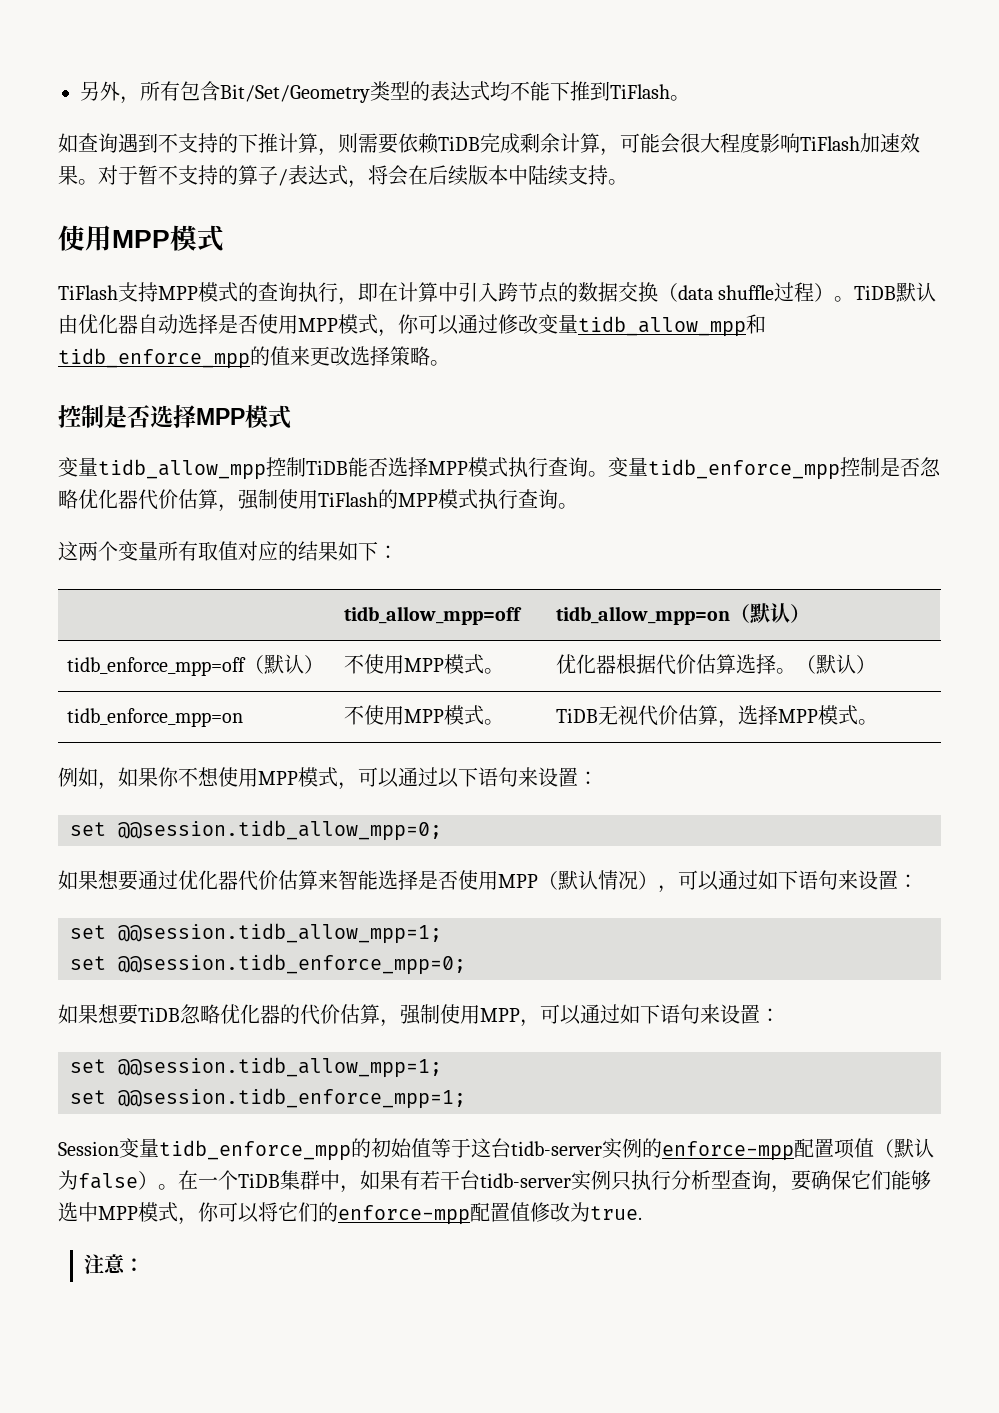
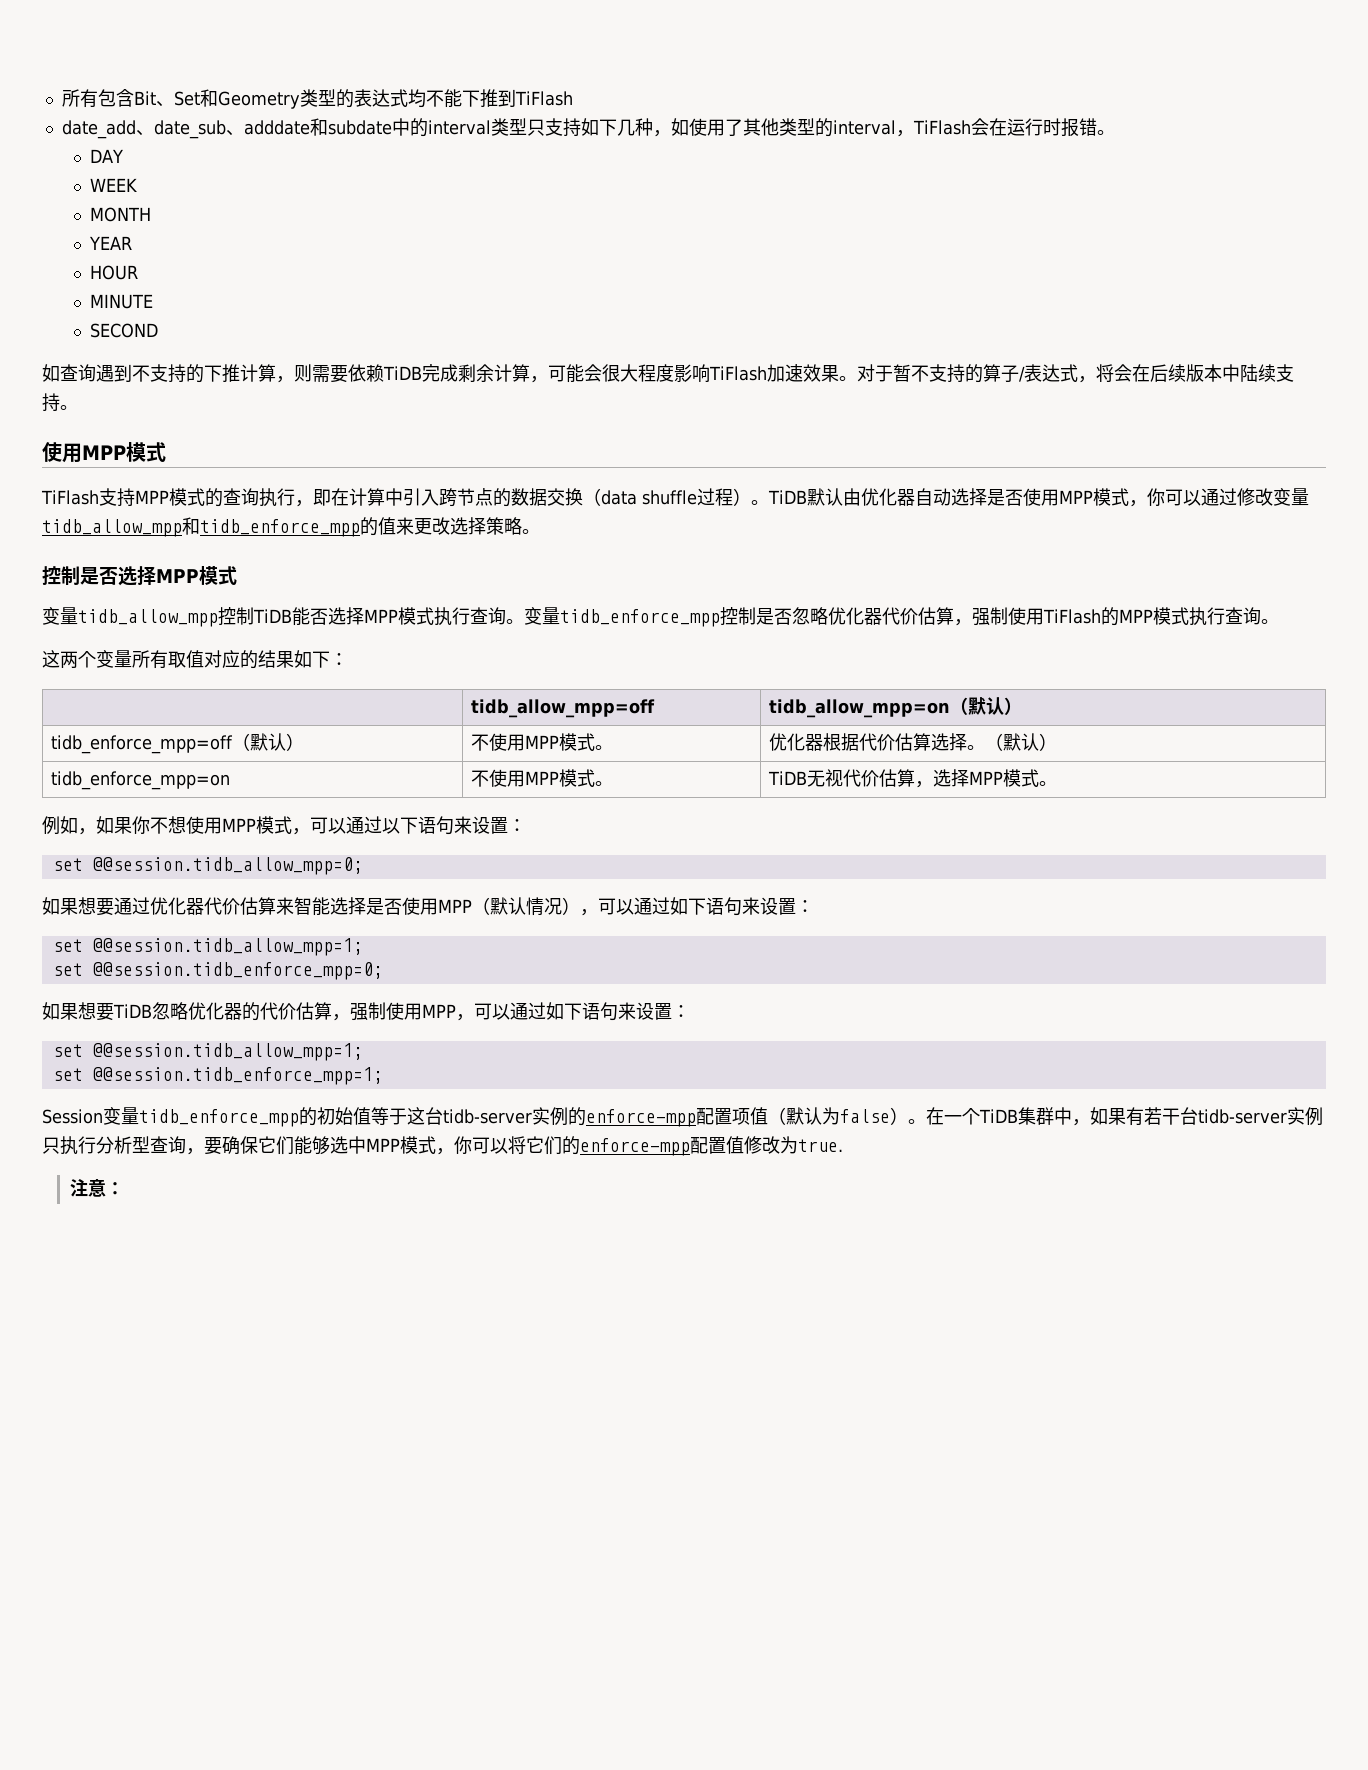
[80,81,140,104] 另外， -> (61, 98) none
[220,84,370,103] Bit/Set/Geometry -> [133,89,300,109] Bit、Set和Geometry
[670,95,690,101] 。 -> [61,118,1115,139] [89,149,123,163] [89,178,137,192] [89,207,151,222] [88,236,132,250] [89,265,138,280] [89,294,153,309] [89,323,158,338] // date_add、date_sub、adddate和subdate中的interval类型只支持如下几种，如使用了其他类型的interval，TiFlash会在运行时报错。 // DAY // WEEK // MONTH // YEAR // HOUR // MINUTE // SECOND

